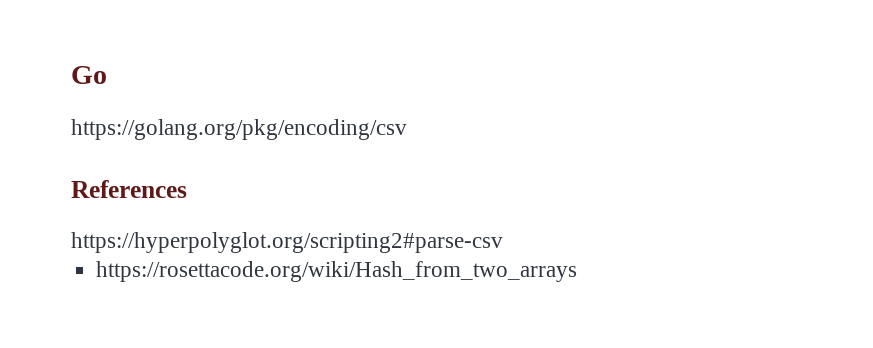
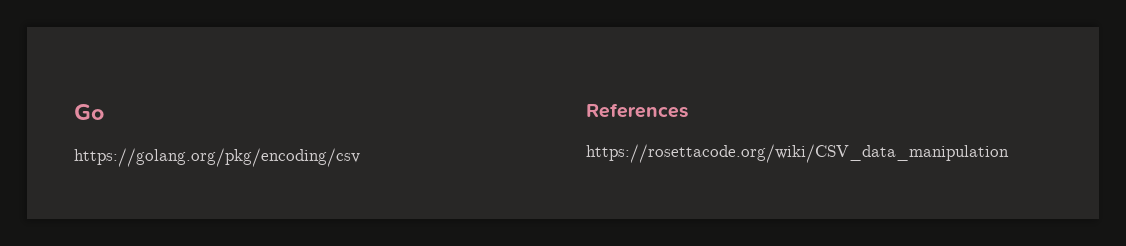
[71,232,503,253] [96,261,578,282] https://hyperpolyglot.org/scripting2#parse-csv // https://rosettacode.org/wiki/Hash_from_two_arrays -> [586,144,1009,163] https://rosettacode.org/wiki/CSV_data_manipulation

